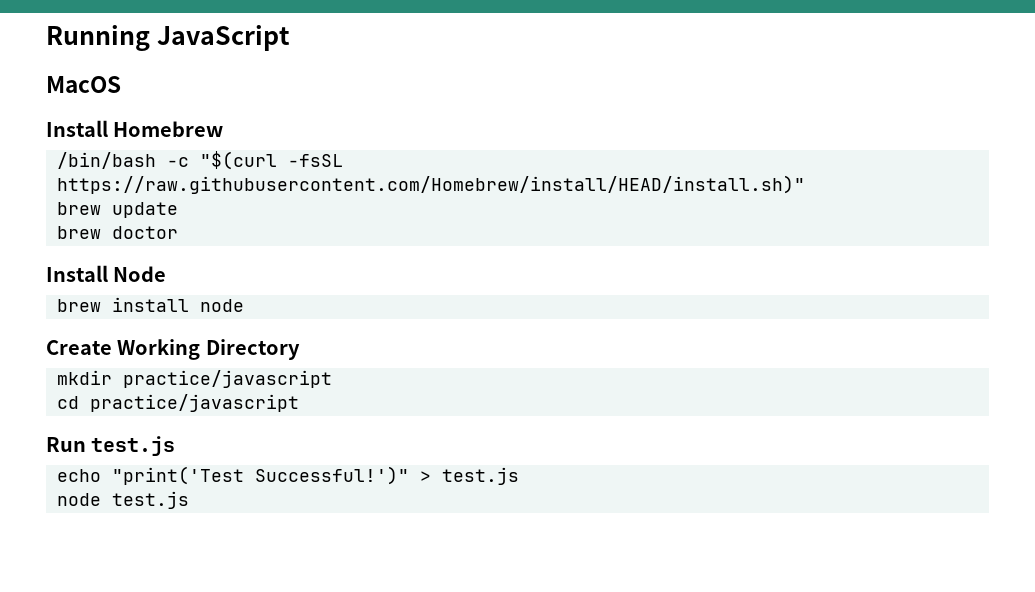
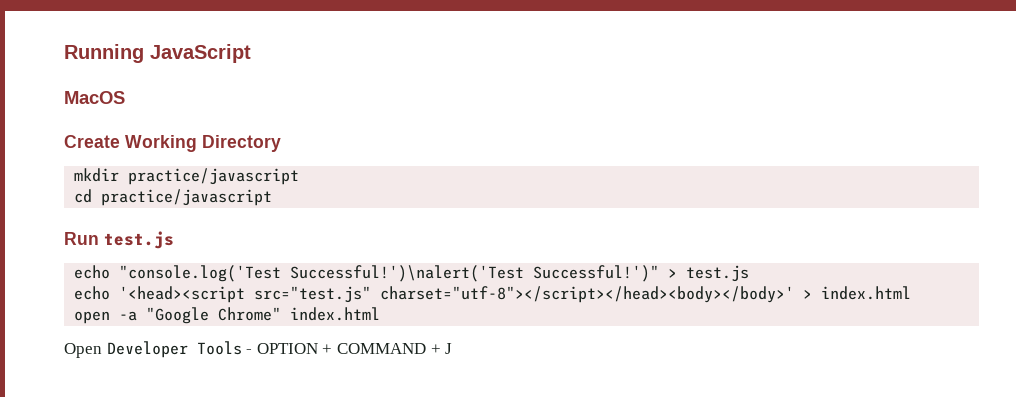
[46,120,224,137] [56,151,343,170] [56,175,805,194] [56,202,178,218] [56,226,178,239] [46,265,167,282] [56,297,244,312] // Install Homebrew // /bin/bash -c "$(curl -fsSL https://raw.githubusercontent.com/Homebrew/install/HEAD/install.sh)" // brew update // brew doctor // Install Node // brew install node -> (125, 97) none
[111,466,244,485] "print('Test -> [119,265,525,282] "console.log('Test Successful!')\nalert('Test
[56,491,189,509] node test.js -> [74,286,912,303] [74,307,381,324] [64,341,453,358] echo '<head><script src="test.js" charset="utf-8"></script></head><body></body>' > index.html // open -a "Google Chrome" index.html // Open Developer Tools - OPTION + COMMAND + J

